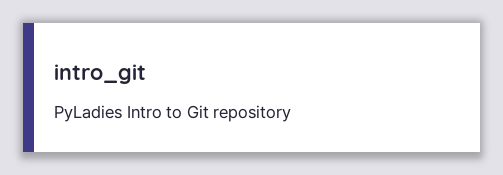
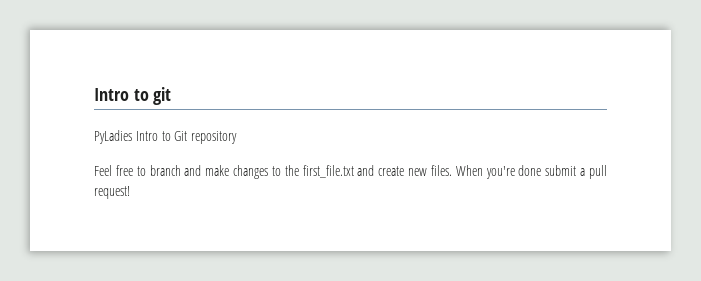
[54,64,146,84] intro_git -> [94,87,172,105] Intro to git
(292, 113) none -> [94,165,608,179] [94,186,130,199] // Feel free to branch and make changes to the first_file.txt and create new files. When you're done submit a pull request!

